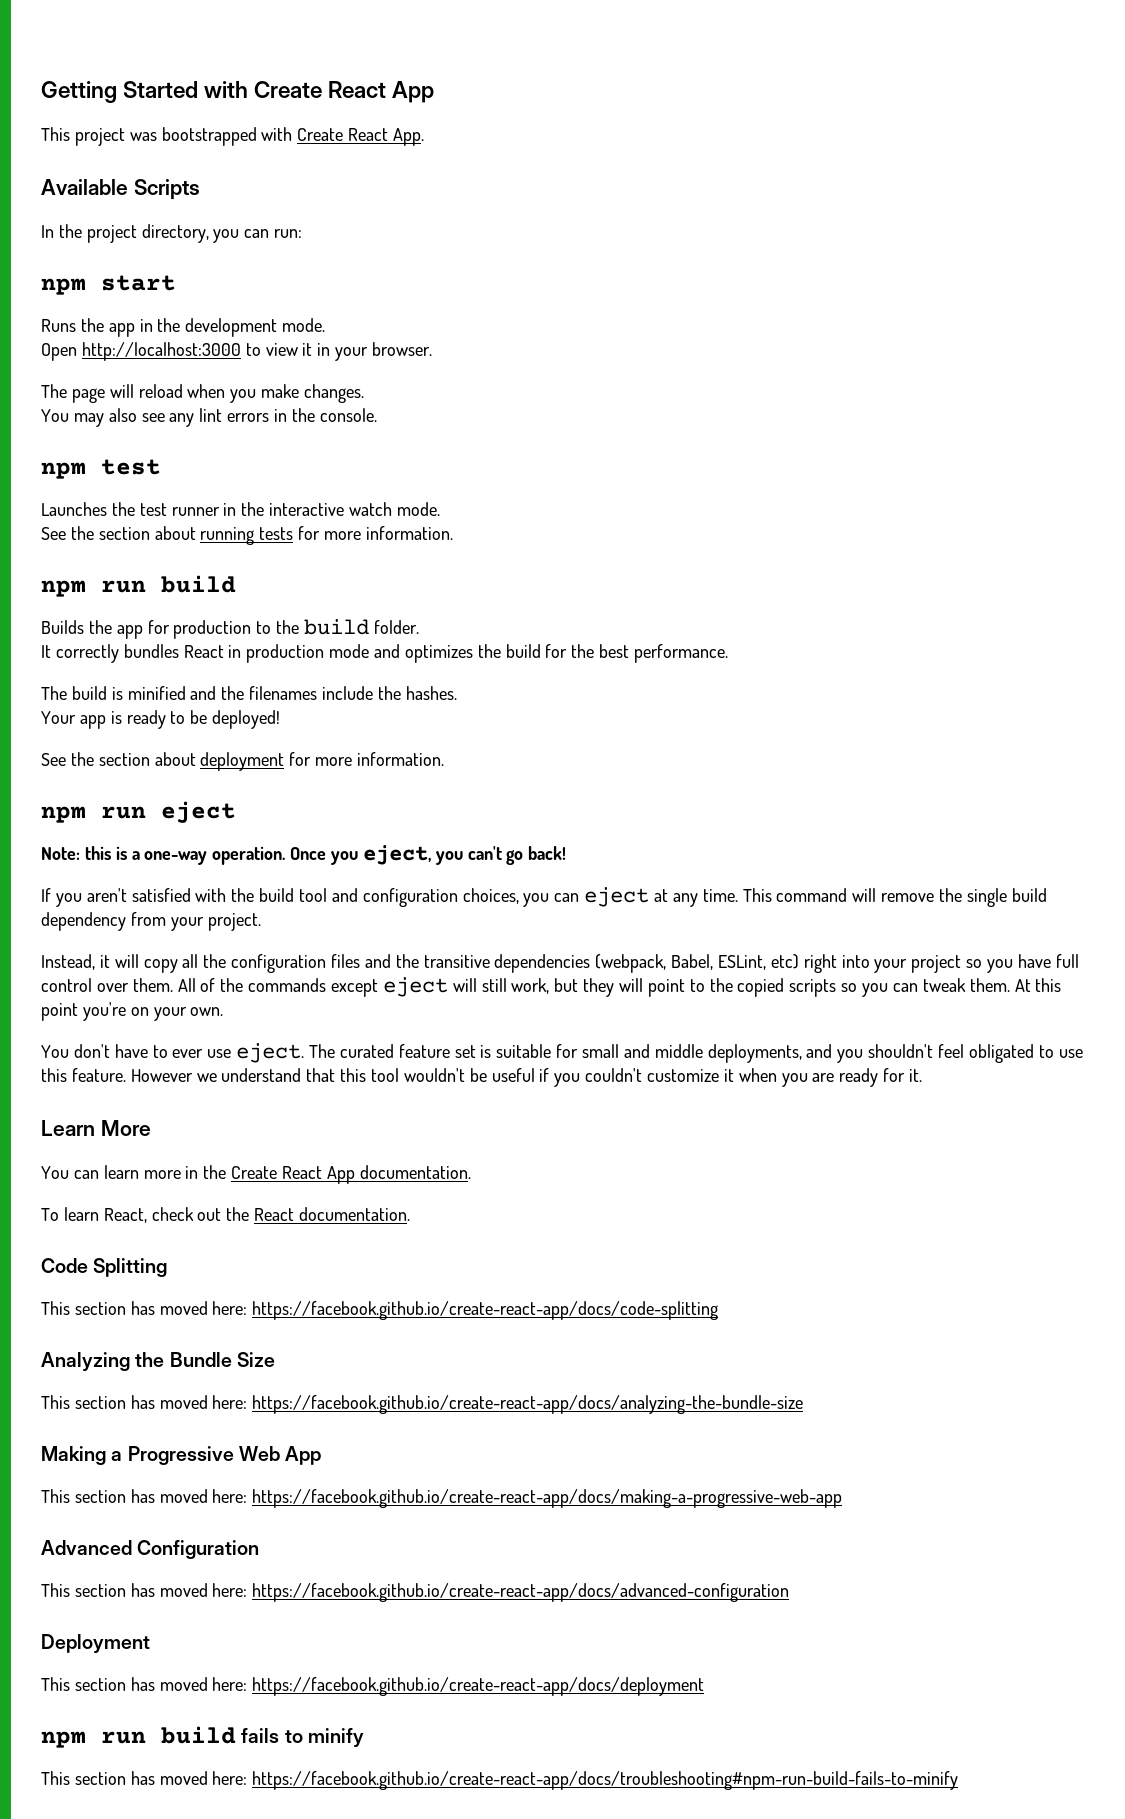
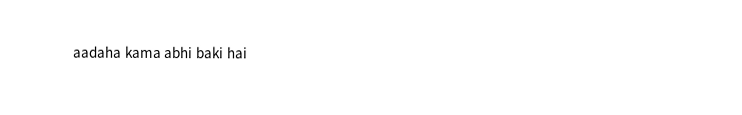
[41,81,435,103] [41,127,425,146] [41,179,200,200] [41,224,303,243] [41,275,176,295] [41,318,326,337] [41,342,432,361] [41,384,365,403] [41,408,377,427] [41,459,161,479] [41,502,440,516] [41,526,453,545] [41,575,236,597] [41,619,419,639] [41,644,729,663] [41,686,457,700] [41,710,281,729] [41,752,445,771] [41,801,236,823] [41,845,567,865] [41,887,1047,907] [41,912,261,931] [41,954,1079,973] [41,977,1062,997] [41,1002,224,1021] [41,1043,1083,1063] [41,1068,923,1087] [41,1120,151,1136] [41,1165,471,1184] [41,1207,411,1223] [41,1258,168,1277] [41,1301,719,1320] [41,1352,275,1371] [41,1395,804,1414] [41,1446,322,1465] [41,1489,843,1508] [41,1540,260,1559] [41,1583,790,1602] [41,1634,150,1653] [41,1677,705,1696] [41,1726,364,1748] [41,1771,959,1790] Getting Started with Create React App // This project was bootstrapped with Create React App. // Available Scripts // In the project directory, you can run: // npm start // Runs the app in the development mode. // Open http://localhost:3000 to view it in your browser. // The page will reload when you make changes. // You may also see any lint errors in the console. // npm test // Launches the test runner in the interactive watch mode. // See the section about running tests for more information. // npm run build // Builds the app for production to the build folder. // It correctly bundles React in production mode and optimizes the build for the best performance. // The build is minified and the filenames include the hashes. // Your app is ready to be deployed! // See the section about deployment for more information. // npm run eject // Note: this is a one-way operation. Once you eject, you can't go back! // If you aren't satisfied with the build tool and configuration choices, you can eject at any time. This command will remove the single build dependency from your project. // Instead, it will copy all the configuration files and the transitive dependencies (webpack, Babel, ESLint, etc) right into your project so you have full control over them. All of the commands except eject will still work, but they will point to the copied scripts so you can tweak them. At this point you're on your own. // You don't have to ever use eject. The curated feature set is suitable for small and middle deployments, and you shouldn't feel obligated to use this feature. However we understand that this tool wouldn't be useful if you couldn't customize it when you are ready for it. // Learn More // You can learn more in the Create React App documentation. // To learn React, check out the React documentation. // Code Splitting // This section has moved here: https://facebook.github.io/create-react-app/docs/code-splitting // Analyzing the Bundle Size // This section has moved here: https://facebook.github.io/create-react-app/docs/analyzing-the-bundle-size // Making a Progressive Web App // This section has moved here: https://facebook.github.io/create-react-app/docs/making-a-progressive-web-app // Advanced Configuration // This section has moved here: https://facebook.github.io/create-react-app/docs/advanced-configuration // Deployment // This section has moved here: https://facebook.github.io/create-react-app/docs/deployment // npm run build fails to minify // This section has moved here: https://facebook.github.io/create-react-app/docs/troubleshooting#npm-run-build-fails-to-minify -> [72,45,248,59] aadaha kama abhi baki hai

